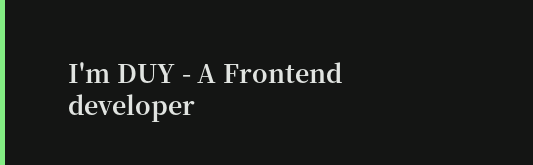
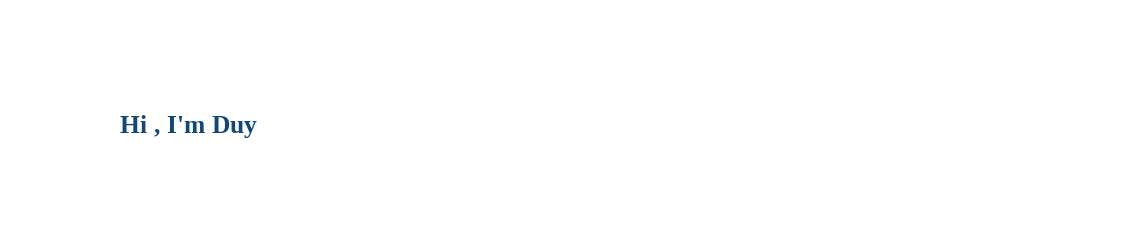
[68,62,342,83] [68,94,195,122] I'm DUY - A Frontend developer -> [120,115,257,138] Hi , I'm Duy

